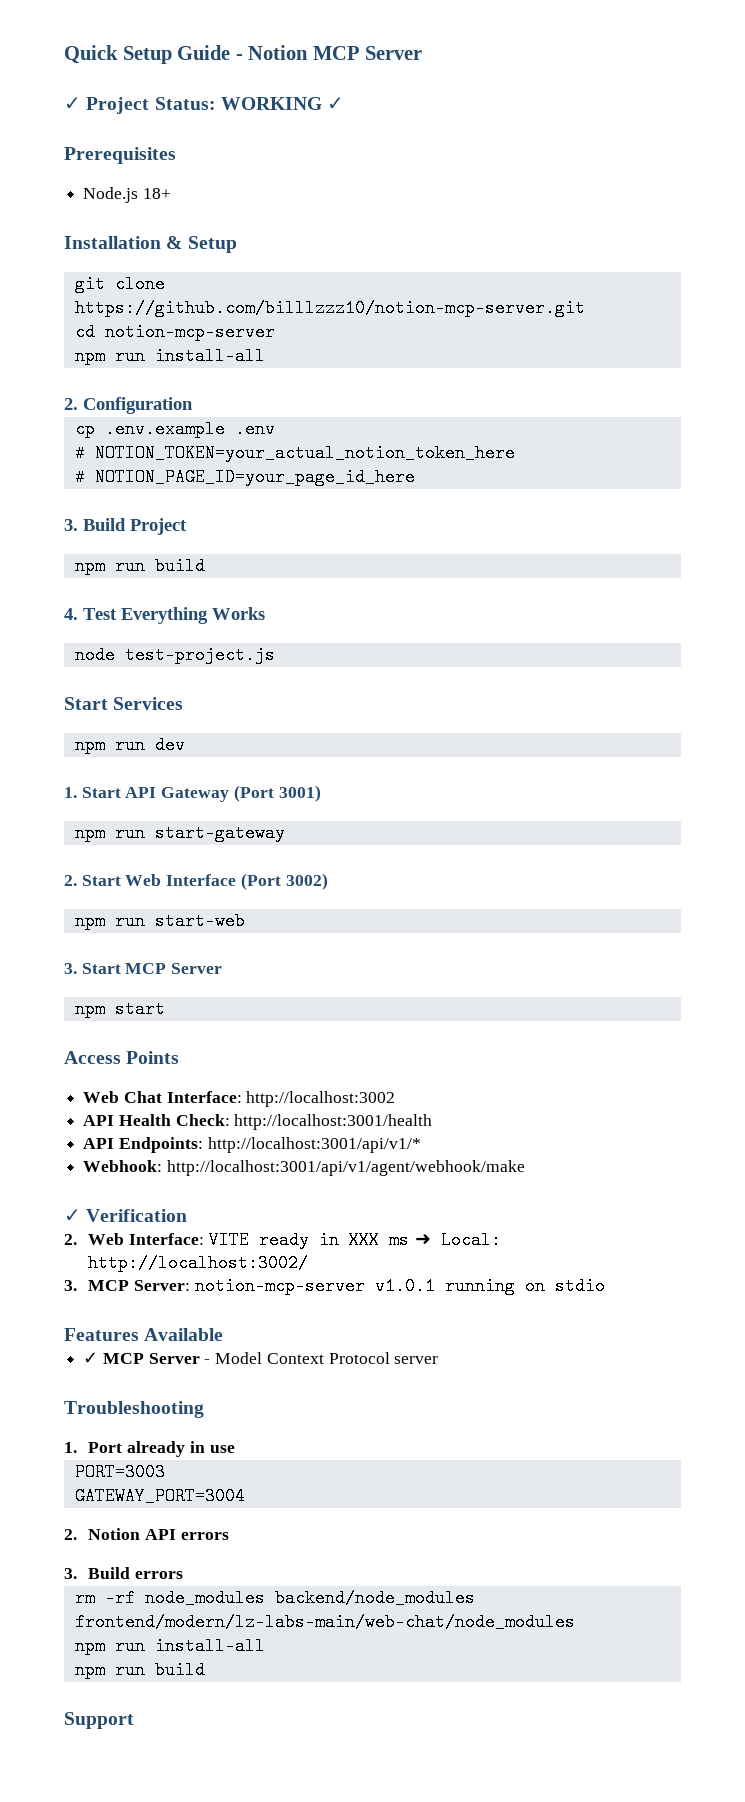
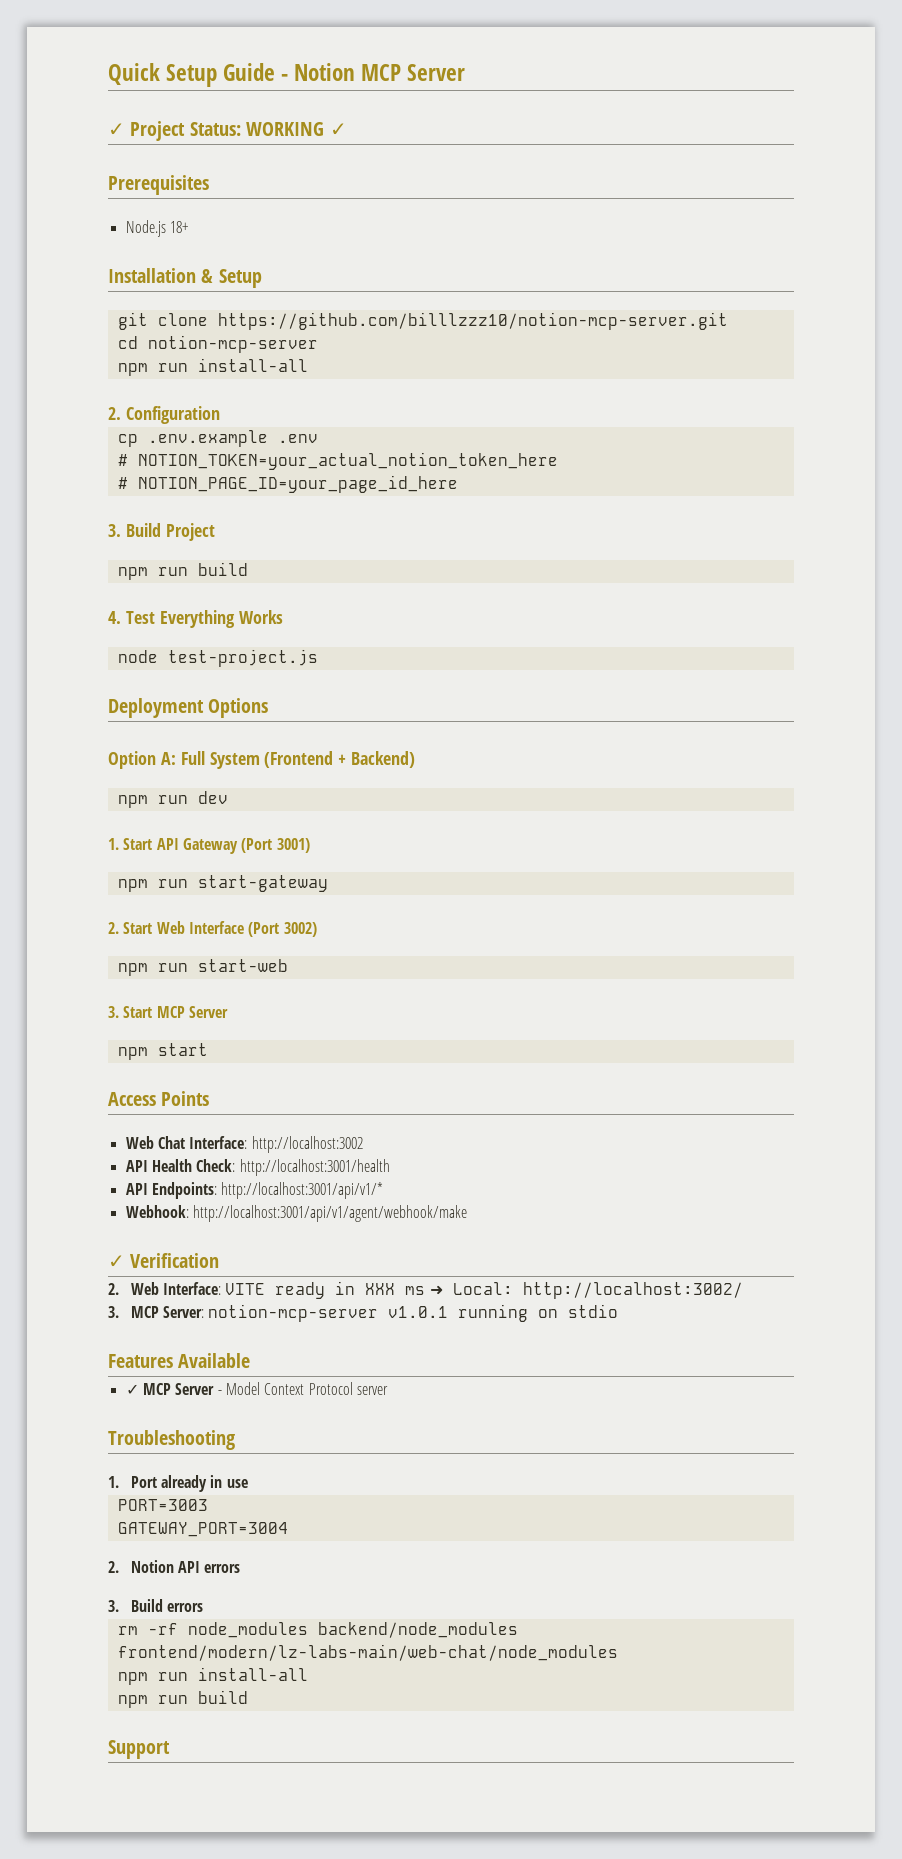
[64,697,184,710] Start Services -> [108,698,269,718] [108,751,416,769] Deployment Options // Option A: Full System (Frontend + Backend)

